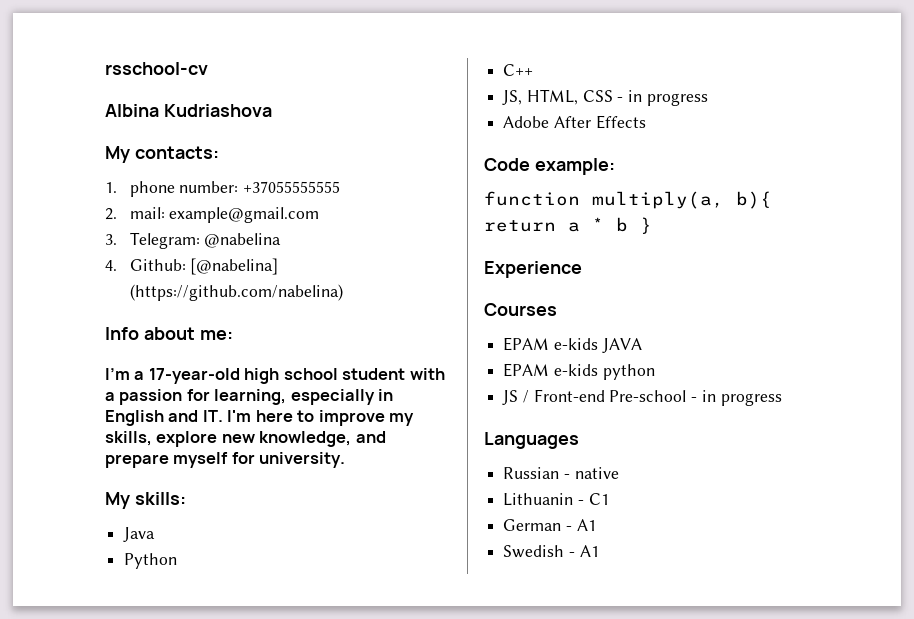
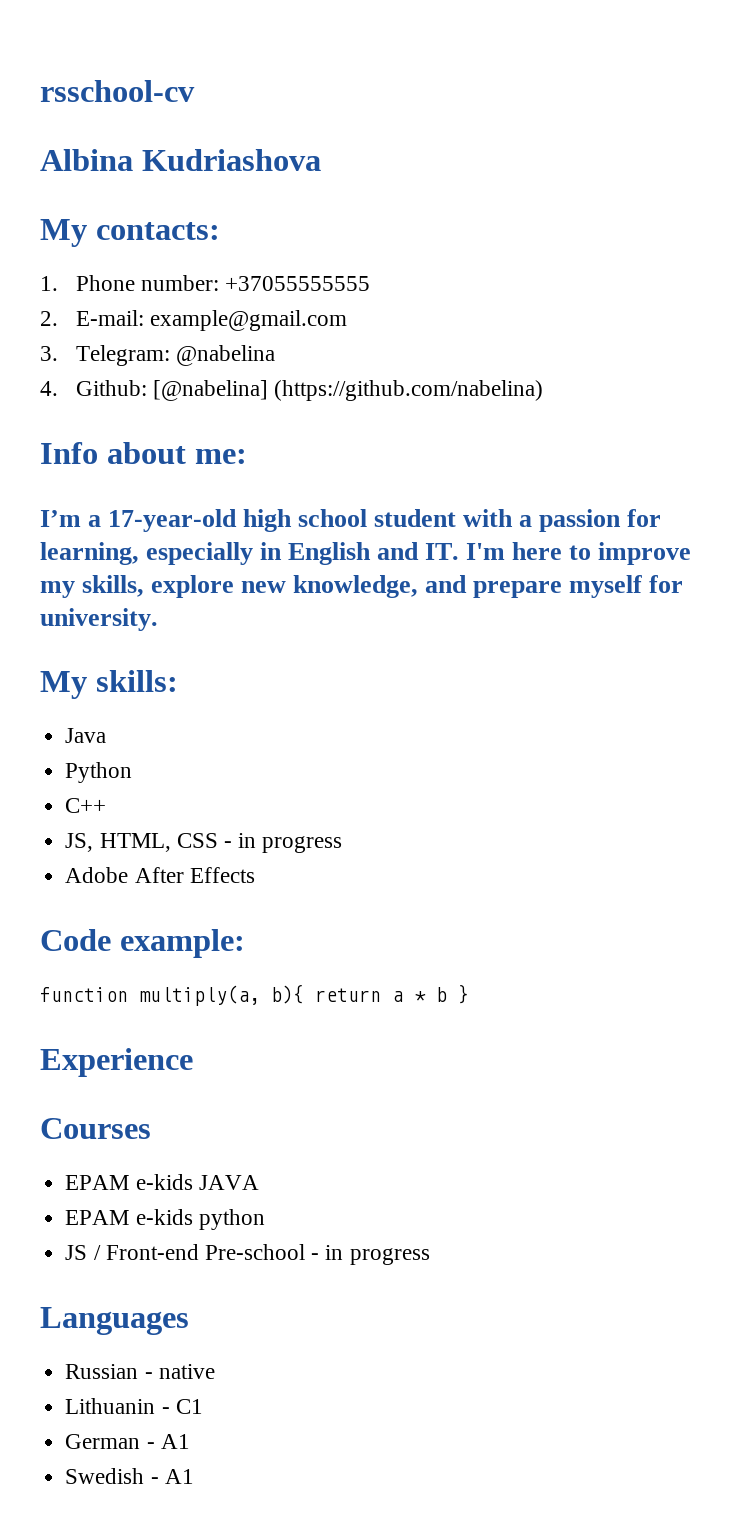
[129,181,175,197] phone -> [75,275,135,291] Phone
[129,207,165,219] mail: -> [75,310,144,326] E-mail:

